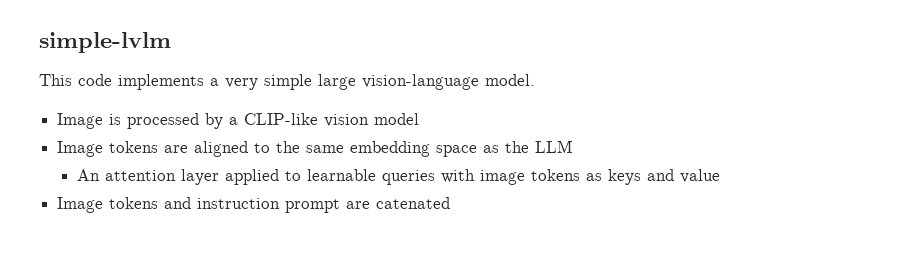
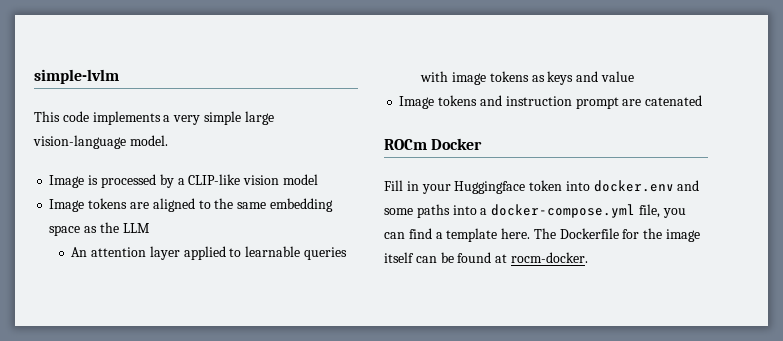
(451, 203) none -> [384,138,483,150] [384,180,700,194] [384,204,686,218] [384,228,701,242] [384,252,588,263] // ROCm Docker // Fill in your Huggingface token into docker.env and some paths into a docker-compose.yml file, you can find a template here. The Dockerfile for the image itself can be found at rocm-docker.

